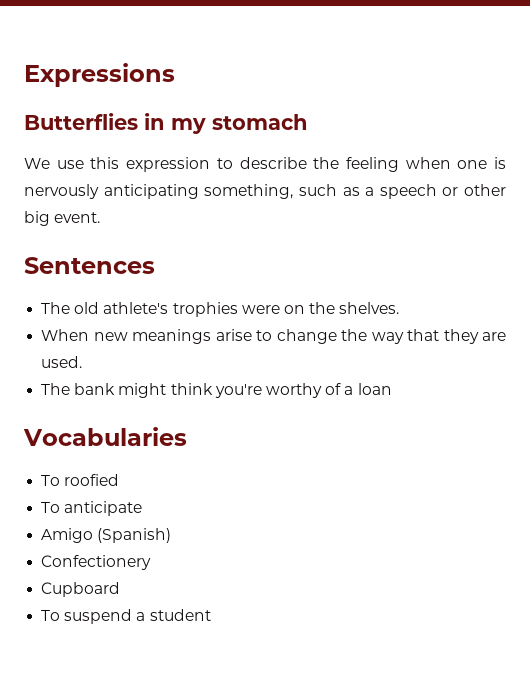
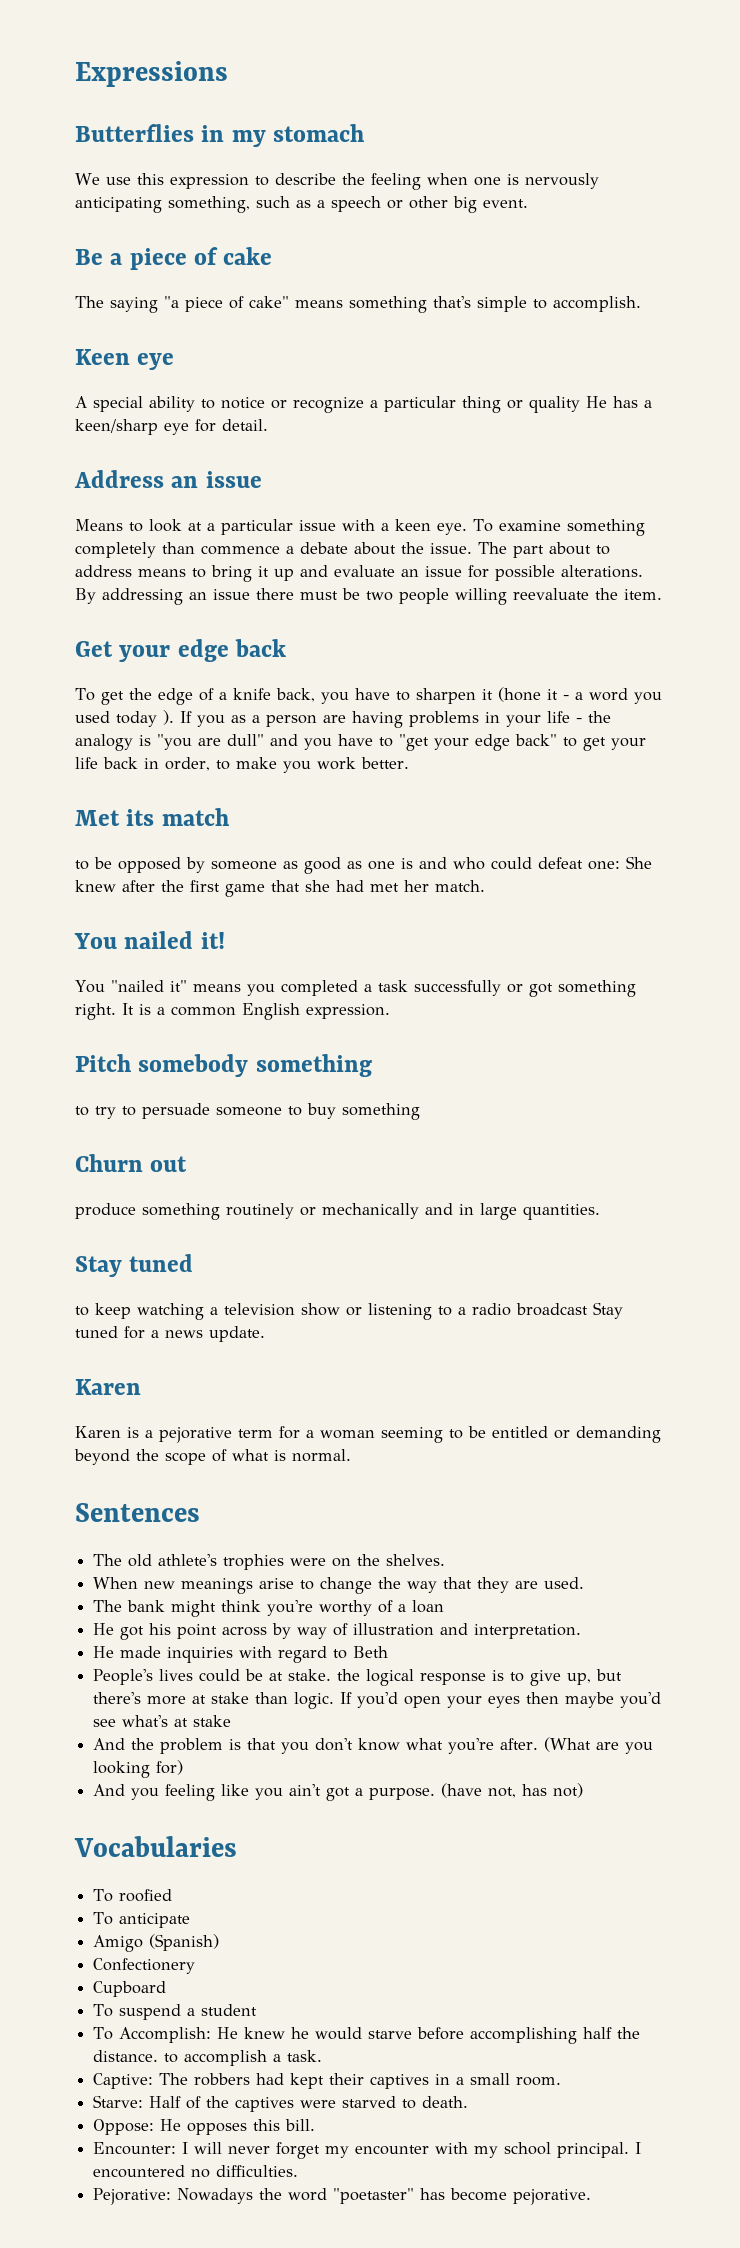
(101, 217) none -> [75,247,273,270] [75,296,641,313] [75,349,175,370] [75,396,652,413] [75,419,268,435] [74,470,262,488] [75,519,645,536] [75,542,610,558] [75,565,643,582] [75,588,662,605] [75,639,286,662] [75,687,662,705] [75,710,611,728] [75,734,646,751] [75,757,409,773] [75,808,229,826] [75,856,652,874] [75,880,485,897] [74,931,225,949] [75,980,636,997] [75,1003,390,1020] [75,1054,372,1077] [75,1103,420,1120] [75,1154,188,1172] [75,1203,600,1220] [75,1254,194,1277] [75,1302,623,1320] [75,1326,265,1342] [75,1379,141,1395] [75,1426,661,1443] [74,1449,351,1465] // Be a piece of cake // The saying "a piece of cake" means something that's simple to accomplish. // Keen eye // A special ability to notice or recognize a particular thing or quality He has a keen/sharp eye for detail. // Address an issue // Means to look at a particular issue with a keen eye. To examine something completely than commence a debate about the issue. The part about to address means to bring it up and evaluate an issue for possible alterations. By addressing an issue there must be two people willing reevaluate the item. // Get your edge back // To get the edge of a knife back, you have to sharpen it (hone it - a word you used today ). If you as a person are having problems in your life - the analogy is "you are dull" and you have to "get your edge back" to get your life back in order, to make you work better. // Met its match // to be opposed by someone as good as one is and who could defeat one: She knew after the first game that she had met her match. // You nailed it! // You "nailed it" means you completed a task successfully or got something right. It is a common English expression. // Pitch somebody something // to try to persuade someone to buy something // Churn out // produce something routinely or mechanically and in large quantities. // Stay tuned // to keep watching a television show or listening to a radio broadcast Stay tuned for a news update. // Karen // Karen is a pejorative term for a woman seeming to be entitled or demanding beyond the scope of what is normal.
(392, 389) none -> [93,1623,582,1640] [93,1646,389,1663] [93,1669,623,1686] [93,1692,662,1709] [93,1715,232,1727] [93,1737,654,1754] [93,1760,184,1778] [93,1783,584,1801] // He got his point across by way of illustration and interpretation. // He made inquiries with regard to Beth // People's lives could be at stake. the logical response is to give up, but there's more at stake than logic. If you'd open your eyes then maybe you'd see what's at stake // And the problem is that you don't know what you're after. (What are you looking for) // And you feeling like you ain't got a purpose. (have not, has not)
(211, 615) none -> [93,2027,641,2044] [93,2050,323,2066] [93,2073,562,2089] [93,2095,469,2112] [93,2119,316,2135] [93,2142,642,2159] [93,2165,299,2178] [93,2188,592,2205] // To Accomplish: He knew he would starve before accomplishing half the distance. to accomplish a task. // Captive: The robbers had kept their captives in a small room. // Starve: Half of the captives were starved to death. // Oppose: He opposes this bill. // Encounter: I will never forget my encounter with my school principal. I encountered no difficulties. // Pejorative: Nowadays the word "poetaster" has become pejorative.

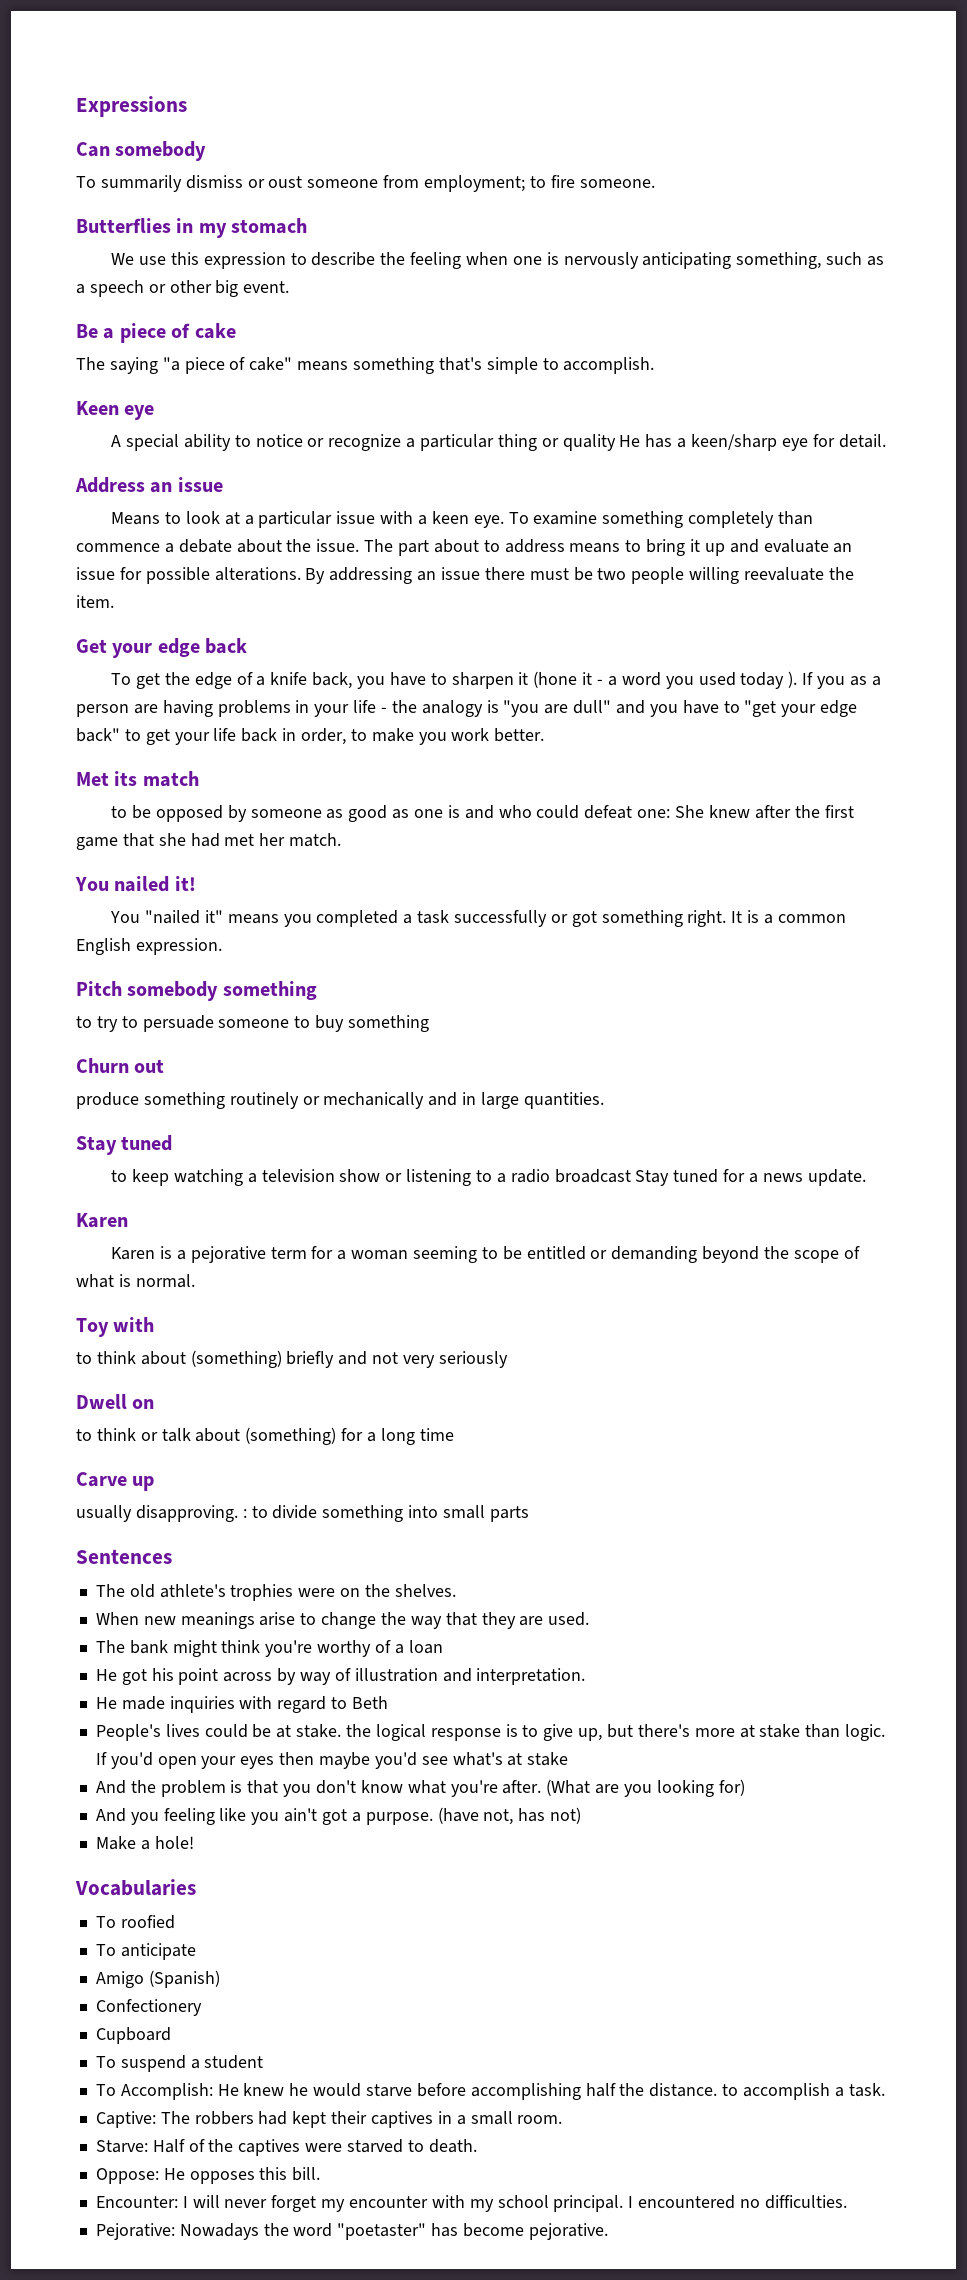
(228, 74) none -> [76,141,207,161] [76,175,655,192] // Can somebody // To summarily dismiss or oust someone from employment; to fire someone.
(351, 1455) none -> [76,1317,155,1337] [76,1350,508,1368] [76,1394,155,1409] [76,1427,454,1445] [76,1472,155,1491] [76,1505,529,1522] // Toy with // to think about (something) briefly and not very seriously // Dwell on // to think or talk about (something) for a long time // Carve up // usually disapproving. : to divide something into small parts
(584, 1790) none -> [95,1836,194,1850] // Make a hole!

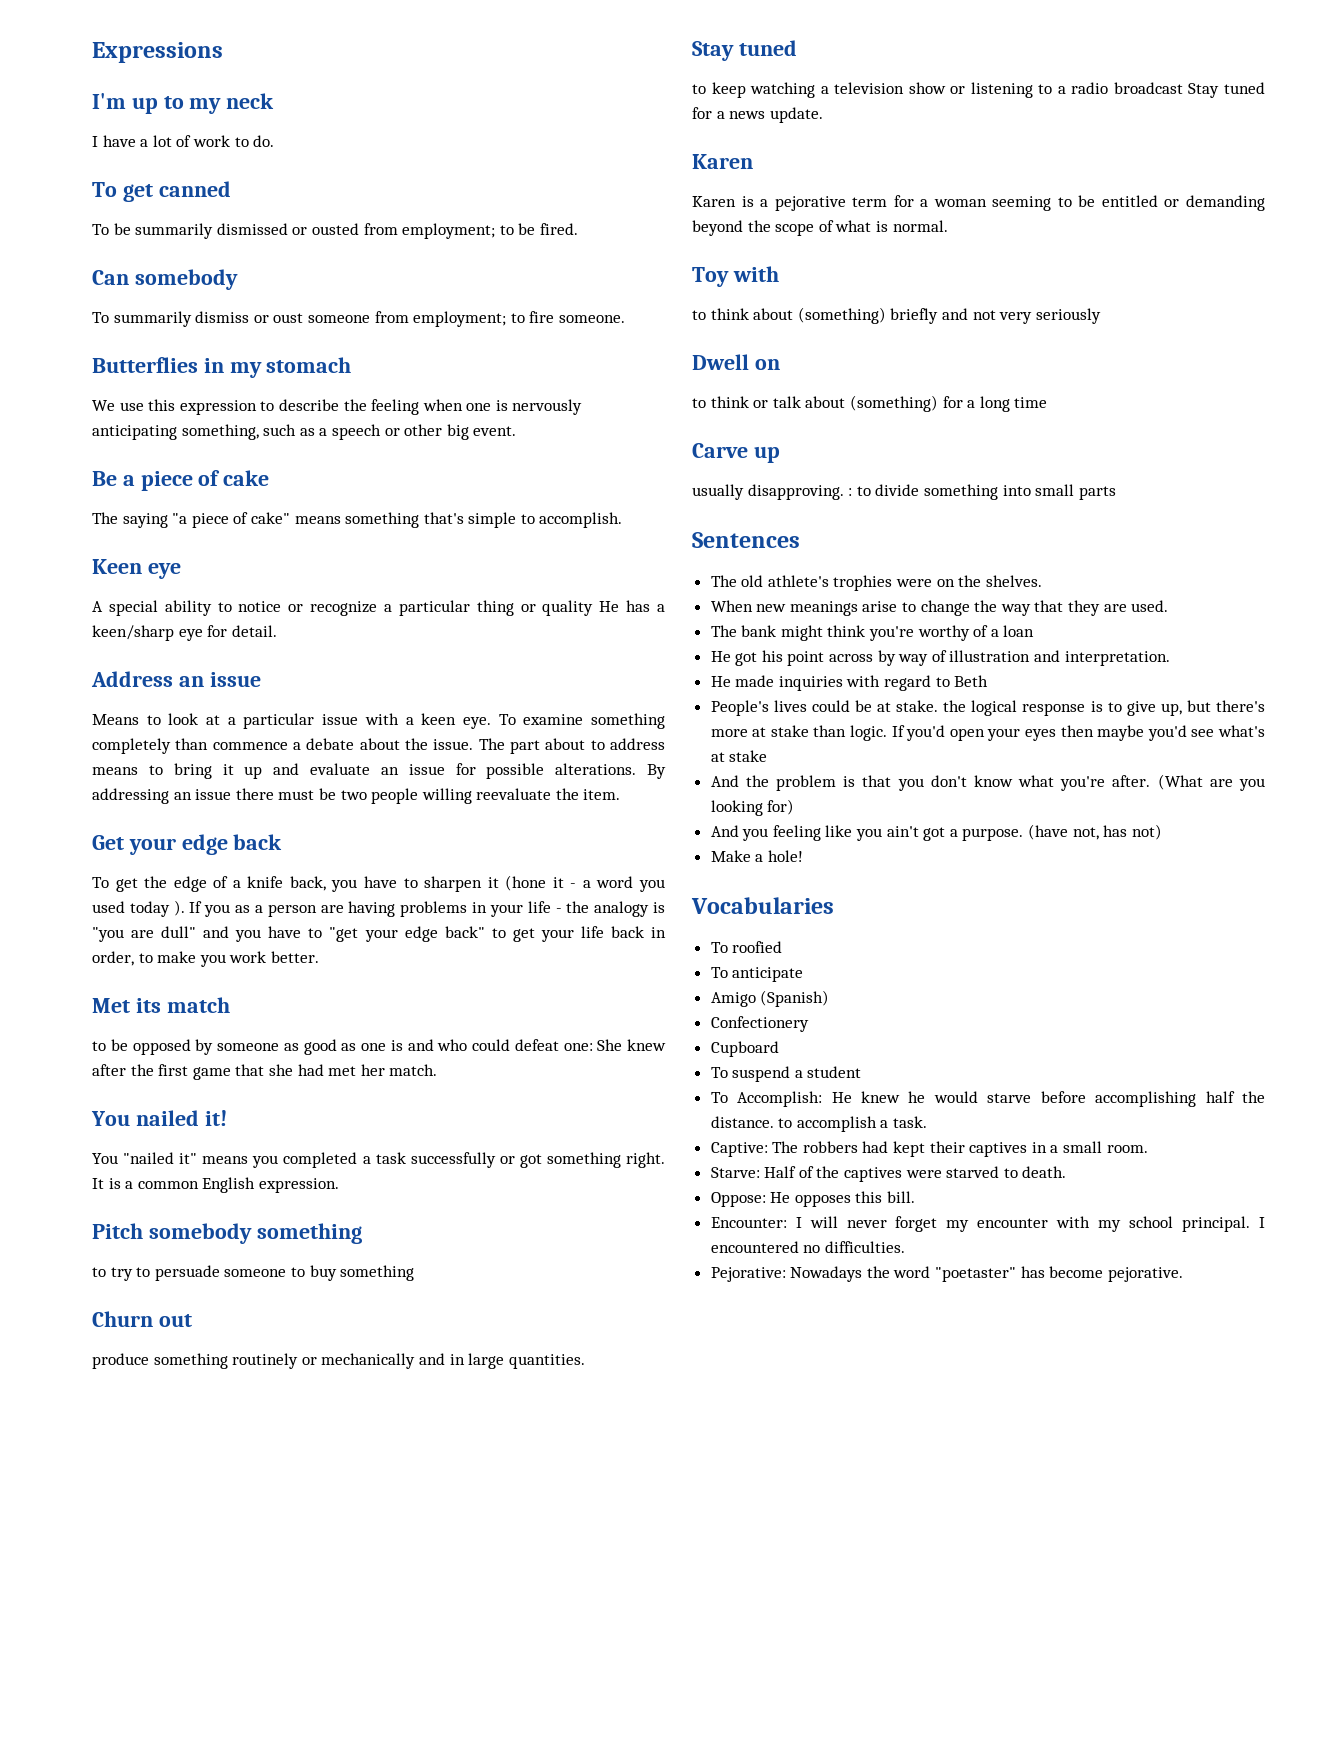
(187, 106) none -> [92,93,275,114] [92,135,275,147] [92,181,231,202] [92,223,578,239] // I'm up to my neck // I have a lot of work to do. // To get canned // To be summarily dismissed or ousted from employment; to be fired.

